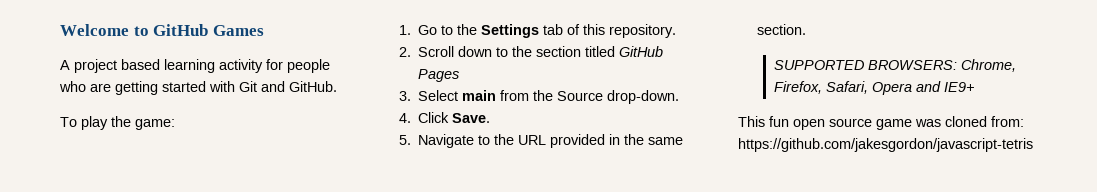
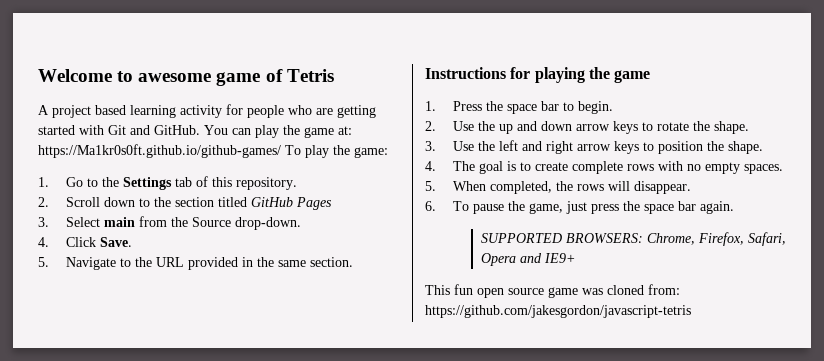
[153,24,264,36] GitHub Games -> [138,69,334,86] awesome game of Tetris
(337, 86) // -> [204,125,352,138] [38,144,281,158] You can play the game at: https://Ma1kr0s0ft.github.io/github-games/
(807, 29) none -> [425,67,651,83] [425,101,613,114] [425,121,749,134] [425,140,763,154] [425,161,783,174] [425,181,691,194] [425,201,734,214] // Instructions for playing the game // 1. Press the space bar to begin. // 2. Use the up and down arrow keys to rotate the shape. // 3. Use the left and right arrow keys to position the shape. // 4. The goal is to create complete rows with no empty spaces. // 5. When completed, the rows will disappear. // 6. To pause the game, just press the space bar again.

